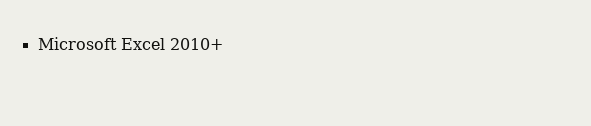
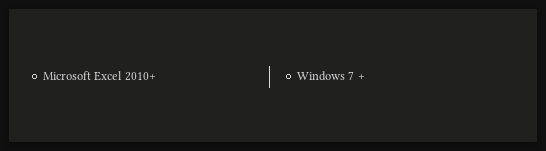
(223, 44) none -> [296,71,365,81] // Windows 7 +

